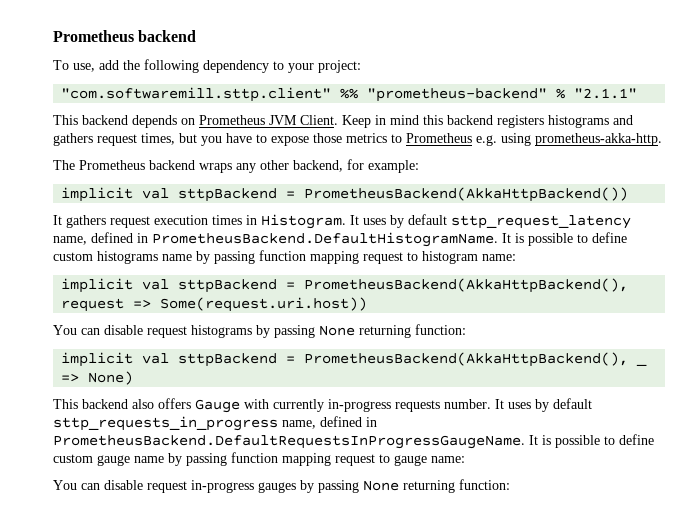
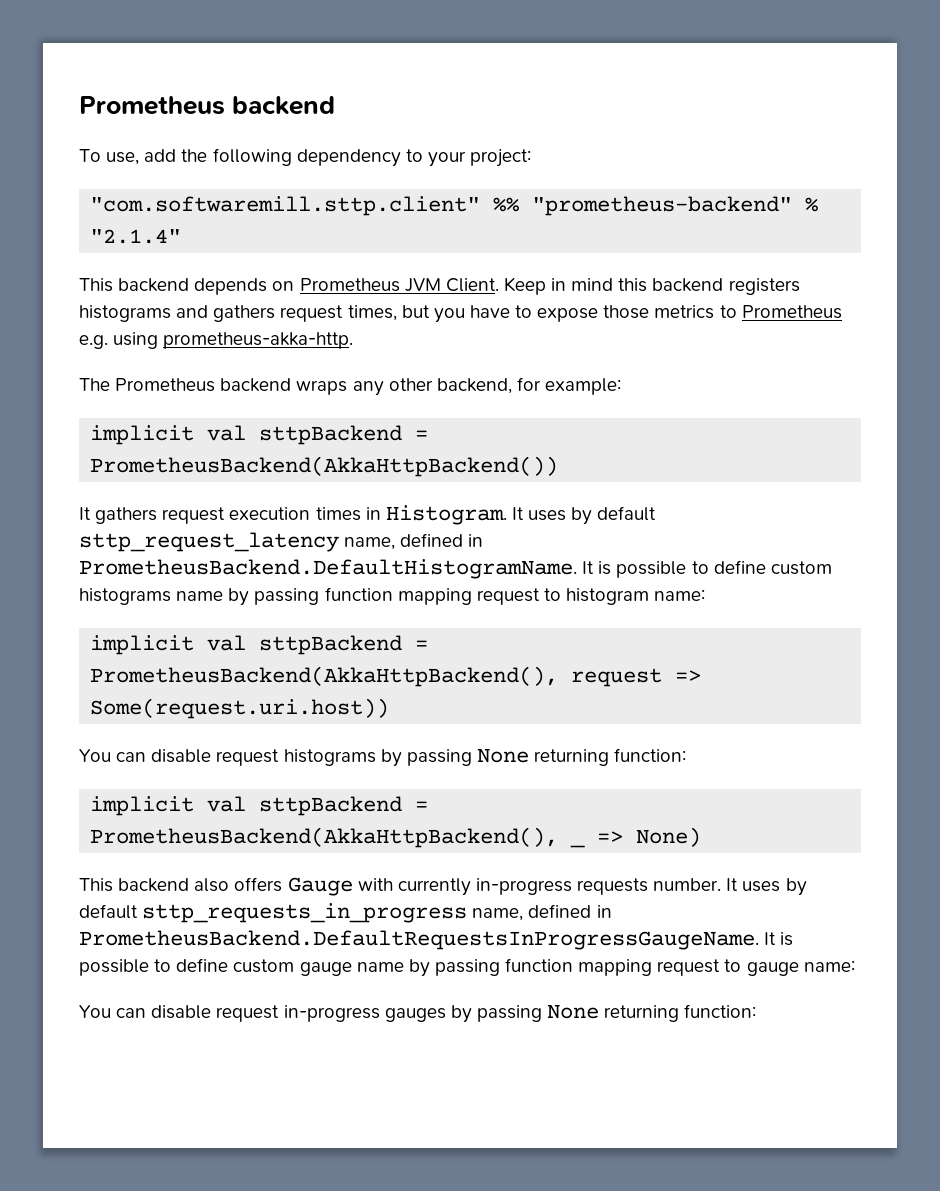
[574,88,638,99] "2.1.1" -> [90,229,182,244] "2.1.4"

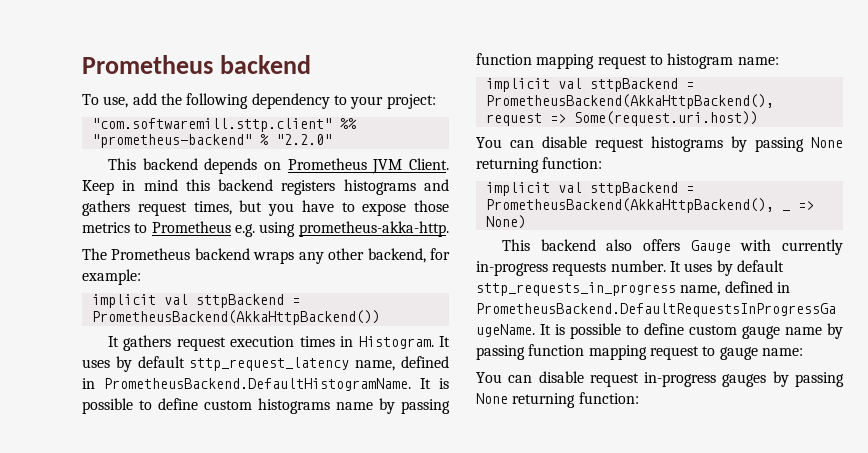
[90,229,182,244] "2.1.4" -> [275,134,332,145] "2.2.0"

